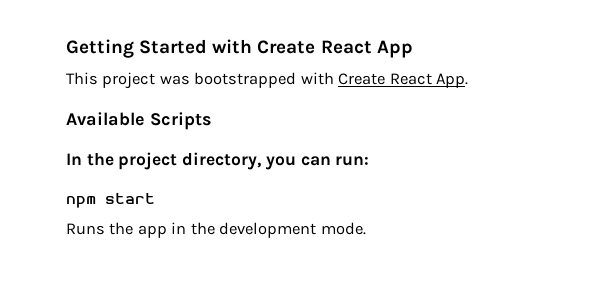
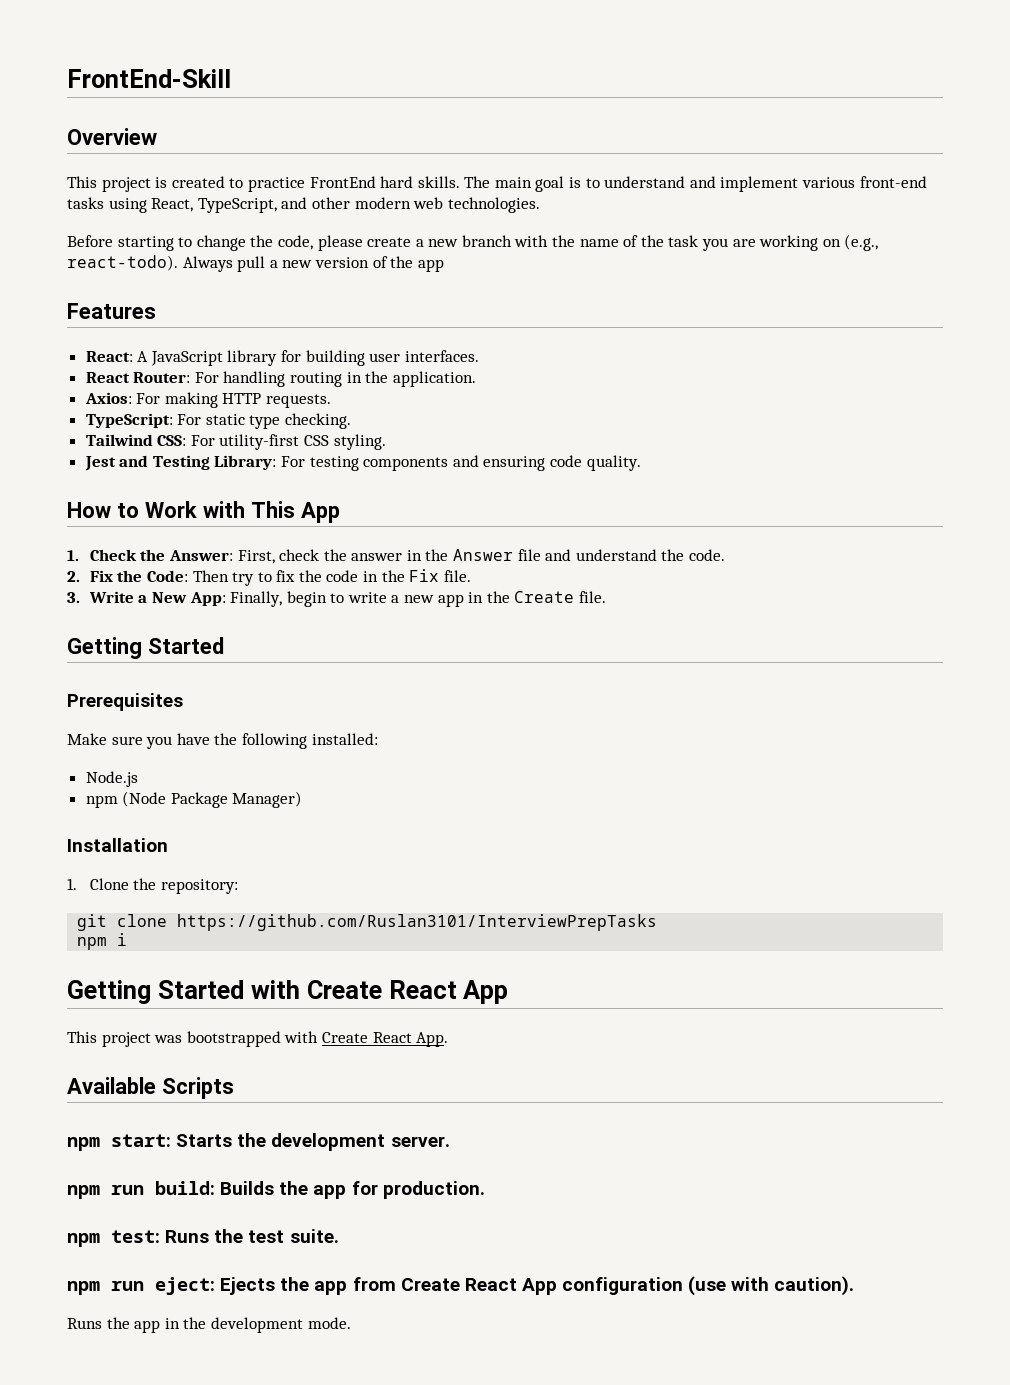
(66, 48) none -> [67,69,231,88] [67,128,157,145] [67,176,927,192] [67,197,540,213] [67,234,879,251] [67,255,444,272] [67,303,156,319] [85,350,479,366] [85,371,476,387] [84,392,332,408] [85,413,352,429] [85,434,386,450] [84,455,641,471] [67,501,340,523] [67,549,726,564] [67,569,471,586] [67,591,607,607] [67,637,224,659] [67,693,183,711] [67,733,378,749] [85,771,138,787] [85,791,303,808] [67,838,168,852] [67,878,238,894] [77,914,658,931] [77,933,128,950] FrontEnd-Skill // Overview // This project is created to practice FrontEnd hard skills. The main goal is to understand and implement various front-end tasks using React, TypeScript, and other modern web technologies. // Before starting to change the code, please create a new branch with the name of the task you are working on (e.g., react-todo). Always pull a new version of the app // Features // React: A JavaScript library for building user interfaces. // React Router: For handling routing in the application. // Axios: For making HTTP requests. // TypeScript: For static type checking. // Tailwind CSS: For utility-first CSS styling. // Jest and Testing Library: For testing components and ensuring code quality. // How to Work with This App // 1. Check the Answer: First, check the answer in the Answer file and understand the code. // 2. Fix the Code: Then try to fix the code in the Fix file. // 3. Write a New App: Finally, begin to write a new app in the Create file. // Getting Started // Prerequisites // Make sure you have the following installed: // Node.js // npm (Node Package Manager) // Installation // 1. Clone the repository: // git clone https://github.com/Ruslan3101/InterviewPrepTasks // npm i //
[66,152,370,170] [66,193,155,208] In the project directory, you can run: // npm start -> [67,1133,450,1151] [67,1181,485,1199] [67,1229,339,1247] [67,1276,855,1296] npm start: Starts the development server. // npm run build: Builds the app for production. // npm test: Runs the test suite. // npm run eject: Ejects the app from Create React App configuration (use with caution).

